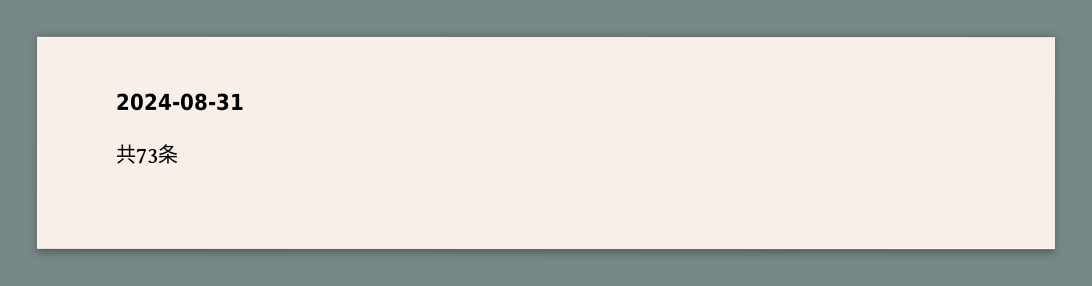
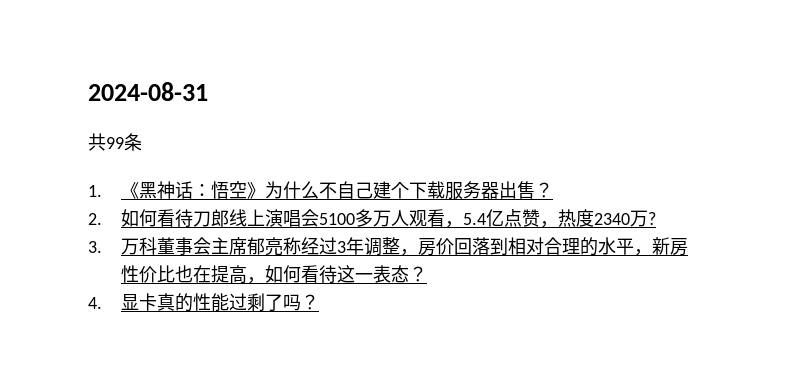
[135,148,158,164] 73 -> [106,137,124,149] 99
(178, 153) none -> [88,181,553,200] [88,209,656,228] [88,237,688,256] [120,265,427,284] [88,293,319,312] // 1.《黑神话：悟空》为什么不自己建个下载服务器出售？ // 2.如何看待刀郎线上演唱会5100多万人观看，5.4亿点赞，热度2340万? // 3.万科董事会主席郁亮称经过3年调整，房价回落到相对合理的水平，新房性价比也在提高，如何看待这一表态？ // 4.显卡真的性能过剩了吗？

